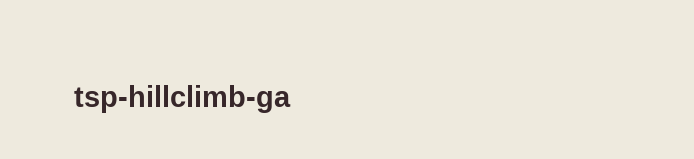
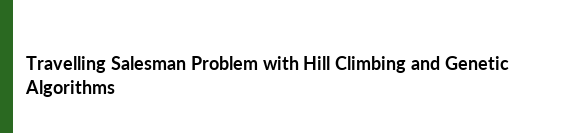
[74,85,291,113] tsp-hillclimb-ga -> [26,56,510,73] [25,80,115,97] Travelling Salesman Problem with Hill Climbing and Genetic Algorithms

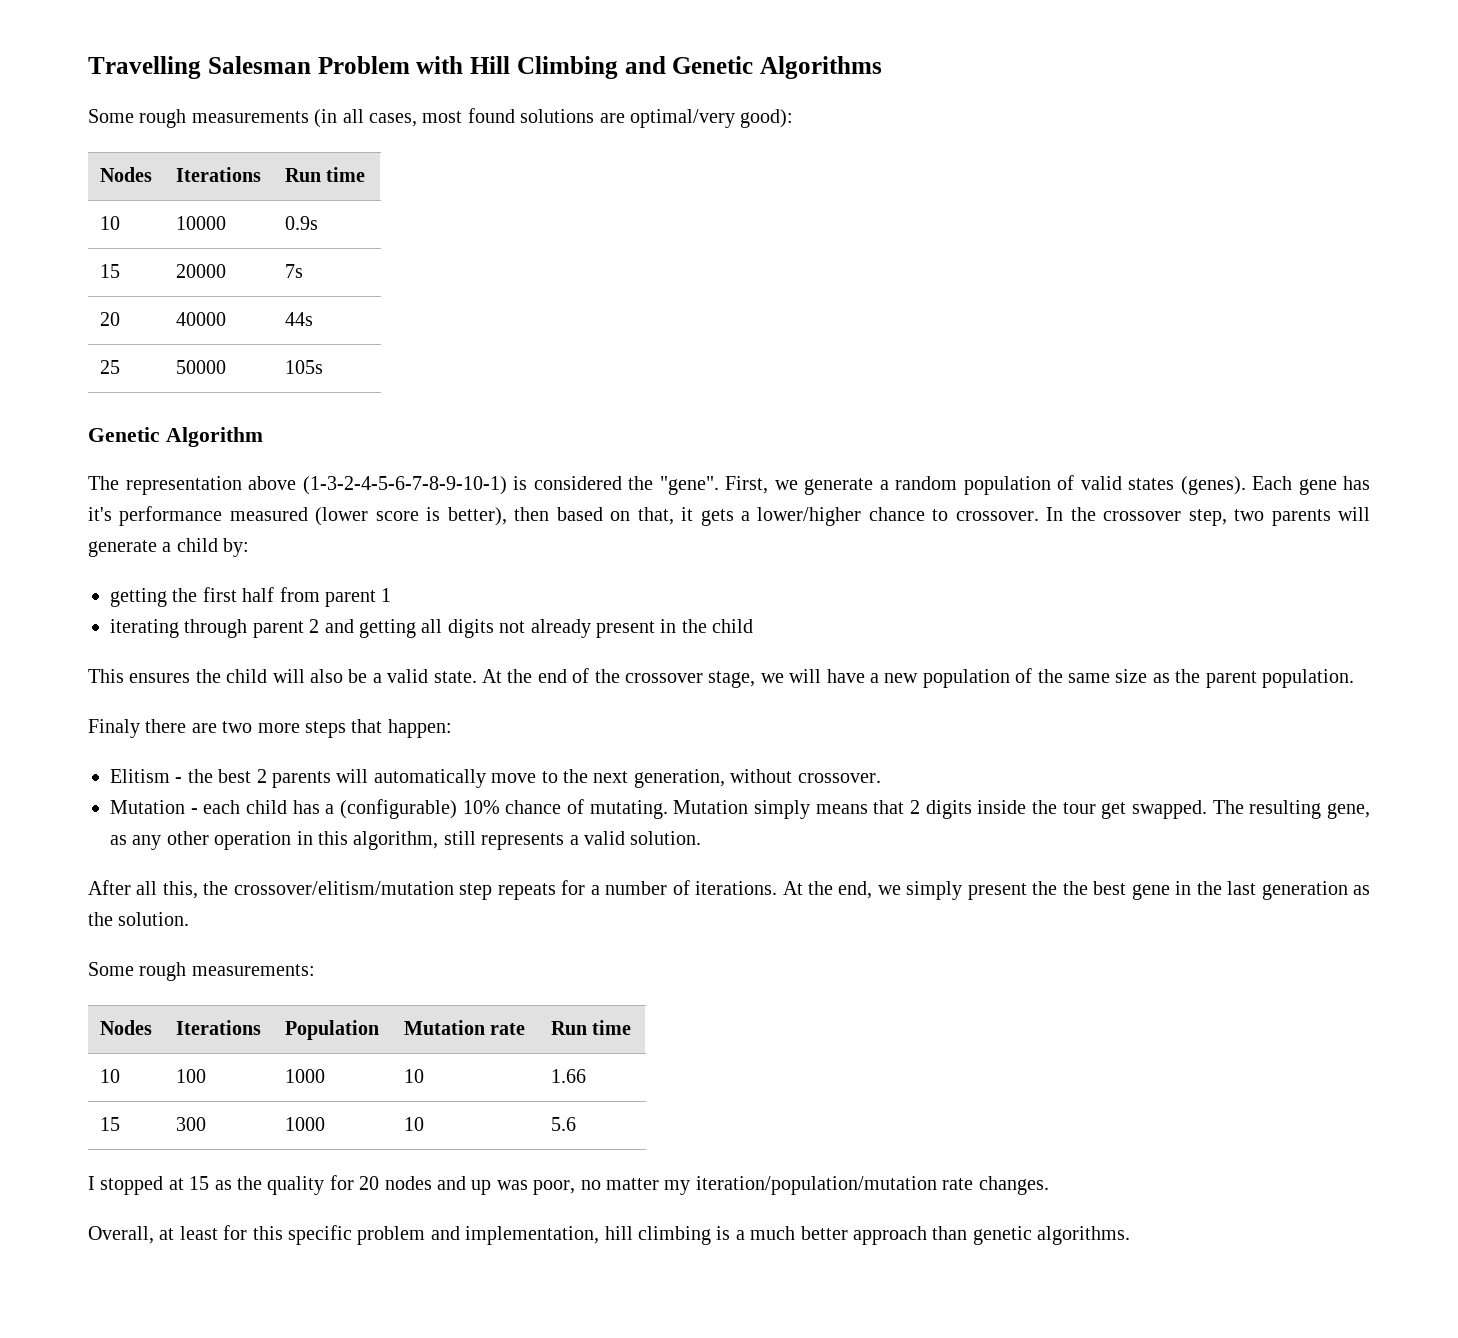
(115, 88) none -> [88,108,794,128] [99,167,152,182] [175,167,261,182] [284,167,366,182] [99,216,120,230] [175,216,226,230] [284,216,318,230] [99,264,120,278] [175,264,226,278] [284,264,303,278] [99,312,120,326] [175,312,226,326] [284,312,313,326] [99,360,120,374] [175,360,226,374] [284,360,323,374] [88,427,263,447] [88,475,1370,495] [88,506,1370,526] [88,538,250,557] [110,587,392,607] [110,619,754,638] [88,668,1354,688] [88,719,452,738] [110,769,881,788] [110,799,1370,819] [110,831,702,850] [88,880,1371,900] [88,912,190,926] [88,962,315,981] [99,1020,152,1035] [175,1020,261,1035] [284,1020,379,1040] [403,1020,526,1035] [550,1020,632,1035] [99,1069,120,1083] [175,1069,206,1083] [284,1069,325,1083] [403,1069,424,1083] [550,1069,586,1083] [99,1117,120,1131] [175,1117,206,1131] [284,1117,325,1131] [403,1117,424,1131] [550,1117,576,1131] [88,1175,1049,1195] [88,1225,1131,1245] // Some rough measurements (in all cases, most found solutions are optimal/very good): // Nodes | Iterations | Run time // 10 | 10000 | 0.9s // 15 | 20000 | 7s // 20 | 40000 | 44s // 25 | 50000 | 105s // Genetic Algorithm // The representation above (1-3-2-4-5-6-7-8-9-10-1) is considered the "gene". First, we generate a random population of valid states (genes). Each gene has it's performance measured (lower score is better), then based on that, it gets a lower/higher chance to crossover. In the crossover step, two parents will generate a child by: // getting the first half from parent 1 // iterating through parent 2 and getting all digits not already present in the child // This ensures the child will also be a valid state. At the end of the crossover stage, we will have a new population of the same size as the parent population. // Finaly there are two more steps that happen: // Elitism - the best 2 parents will automatically move to the next generation, without crossover. // Mutation - each child has a (configurable) 10% chance of mutating. Mutation simply means that 2 digits inside the tour get swapped. The resulting gene, as any other operation in this algorithm, still represents a valid solution. // After all this, the crossover/elitism/mutation step repeats for a number of iterations. At the end, we simply present the the best gene in the last generation as the solution. // Some rough measurements: // Nodes | Iterations | Population | Mutation rate | Run time // 10 | 100 | 1000 | 10 | 1.66 // 15 | 300 | 1000 | 10 | 5.6 // I stopped at 15 as the quality for 20 nodes and up was poor, no matter my iteration/population/mutation rate changes. // Overall, at least for this specific problem and implementation, hill climbing is a much better approach than genetic algorithms.

